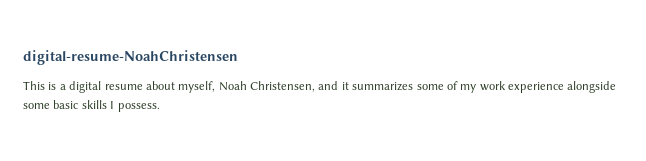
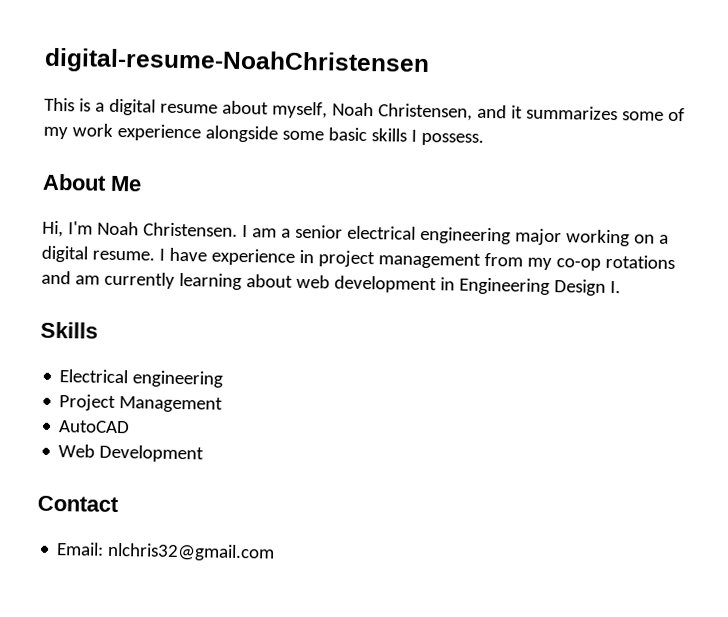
(160, 107) none -> [42,173,142,192] [42,220,669,247] [41,245,675,271] [41,270,621,296] [40,321,98,339] [59,369,224,388] [59,394,224,413] [58,420,131,434] [58,444,205,463] [37,495,119,513] [56,542,276,562] // About Me // Hi, I'm Noah Christensen. I am a senior electrical engineering major working on a digital resume. I have experience in project management from my co-op rotations and am currently learning about web development in Engineering Design I. // Skills // Electrical engineering // Project Management // AutoCAD // Web Development // Contact // Email: nlchris32@gmail.com

